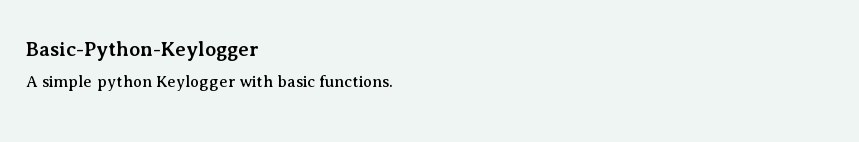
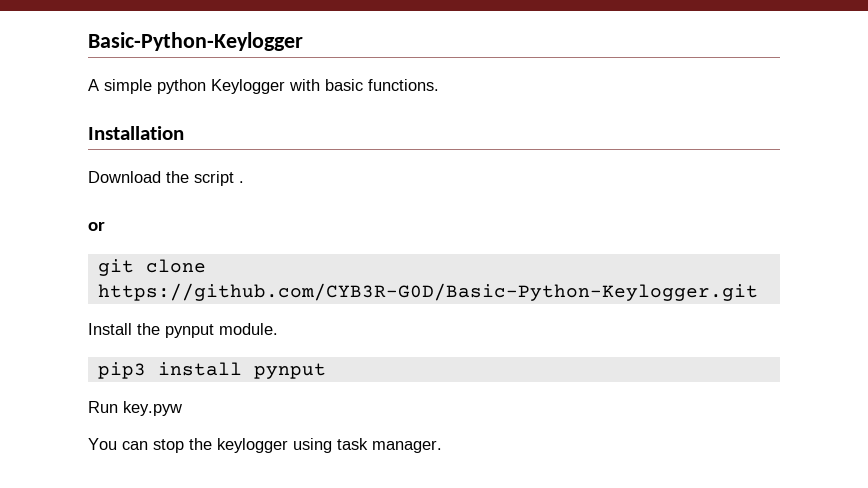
(393, 81) none -> [88,126,184,140] [88,171,244,186] [88,222,105,231] [97,259,206,276] [97,283,758,301] [88,323,278,338] [97,362,326,379] [88,401,182,416] [88,438,442,453] // Installation // Download the script . // or // git clone https://github.com/CYB3R-G0D/Basic-Python-Keylogger.git // Install the pynput module. // pip3 install pynput // Run key.pyw // You can stop the keylogger using task manager.

